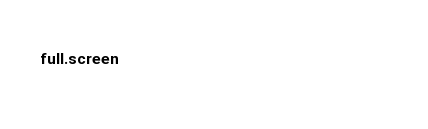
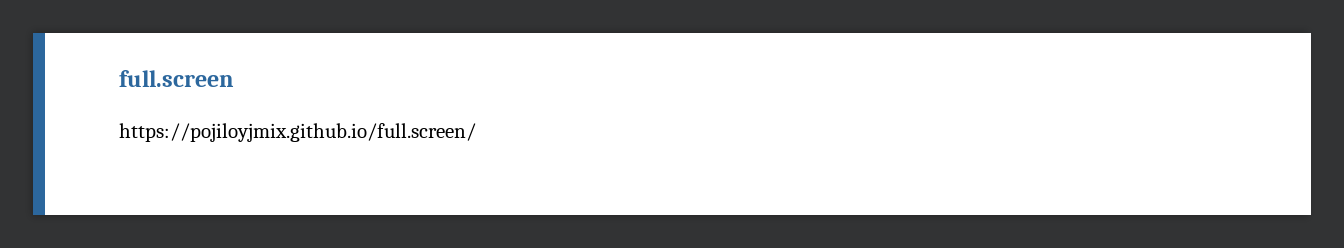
(119, 58) none -> [119,123,476,142] // https://pojiloyjmix.github.io/full.screen/

